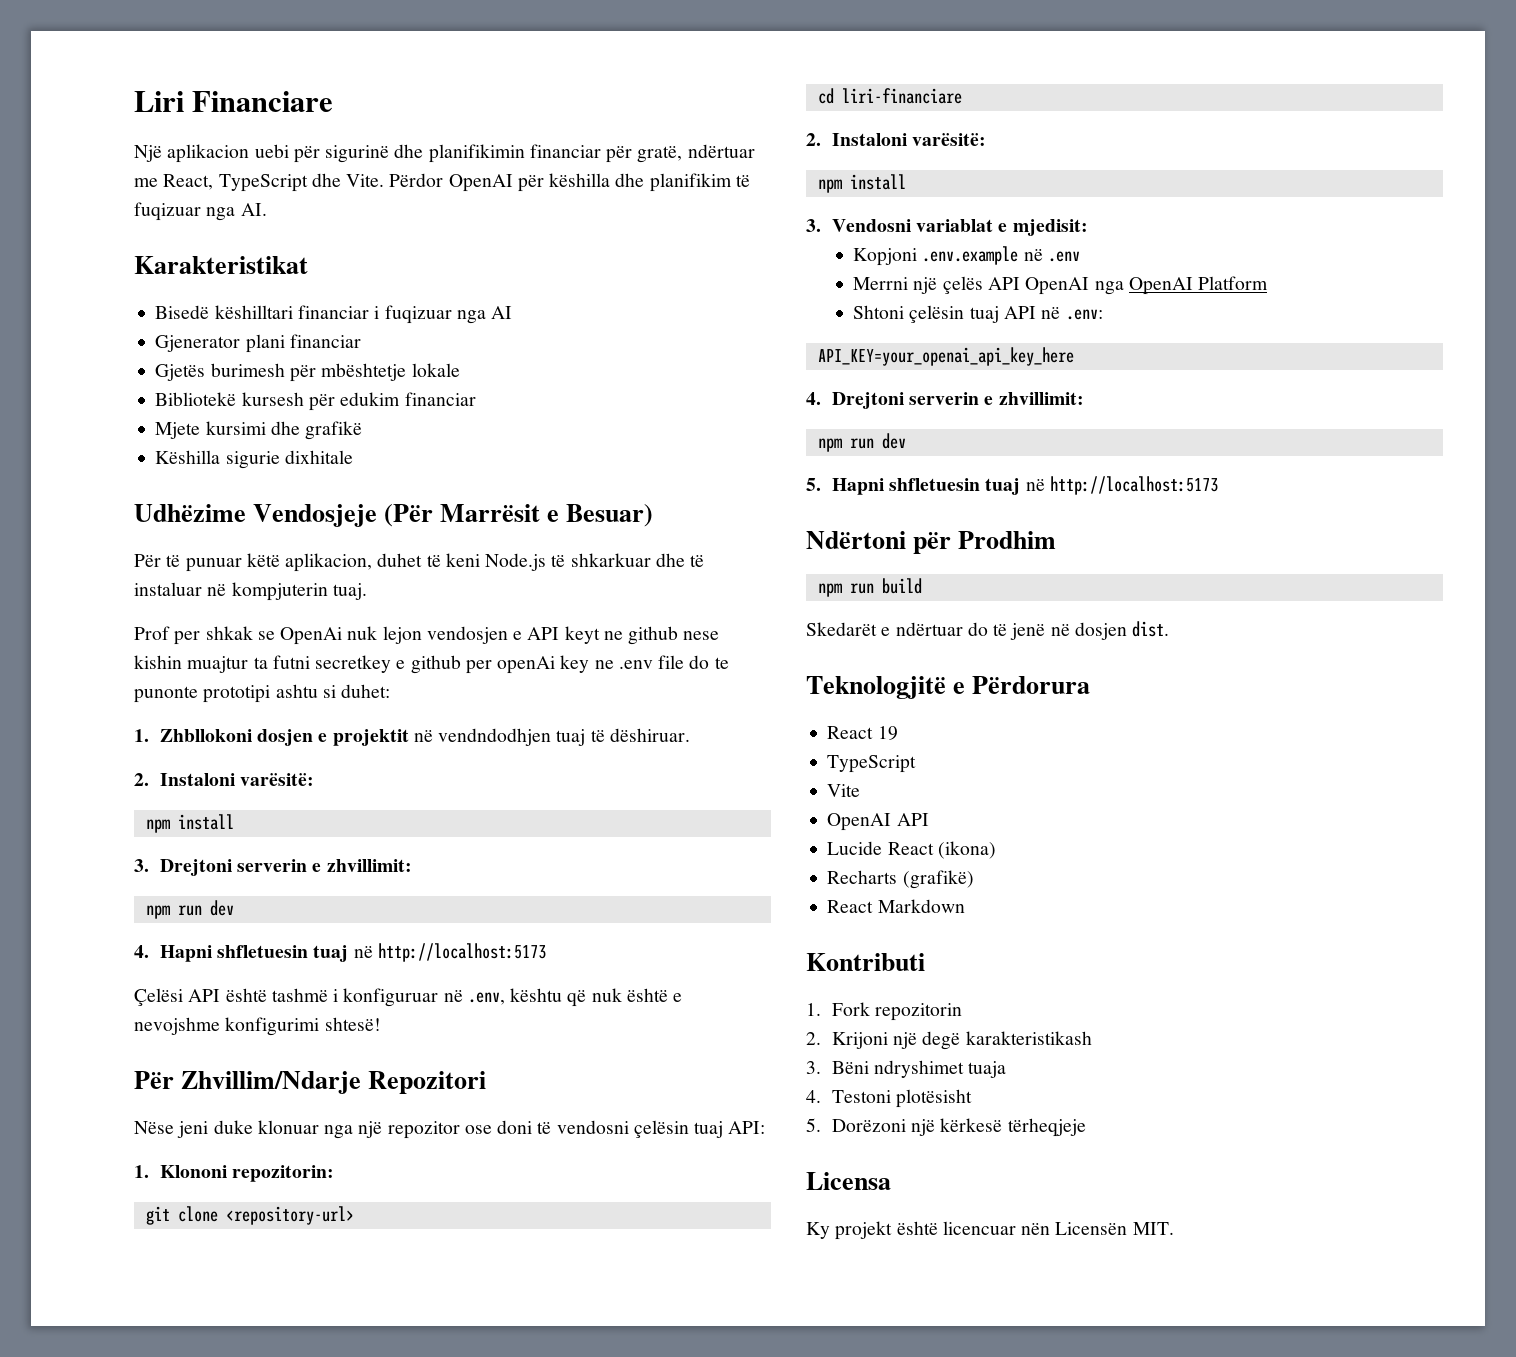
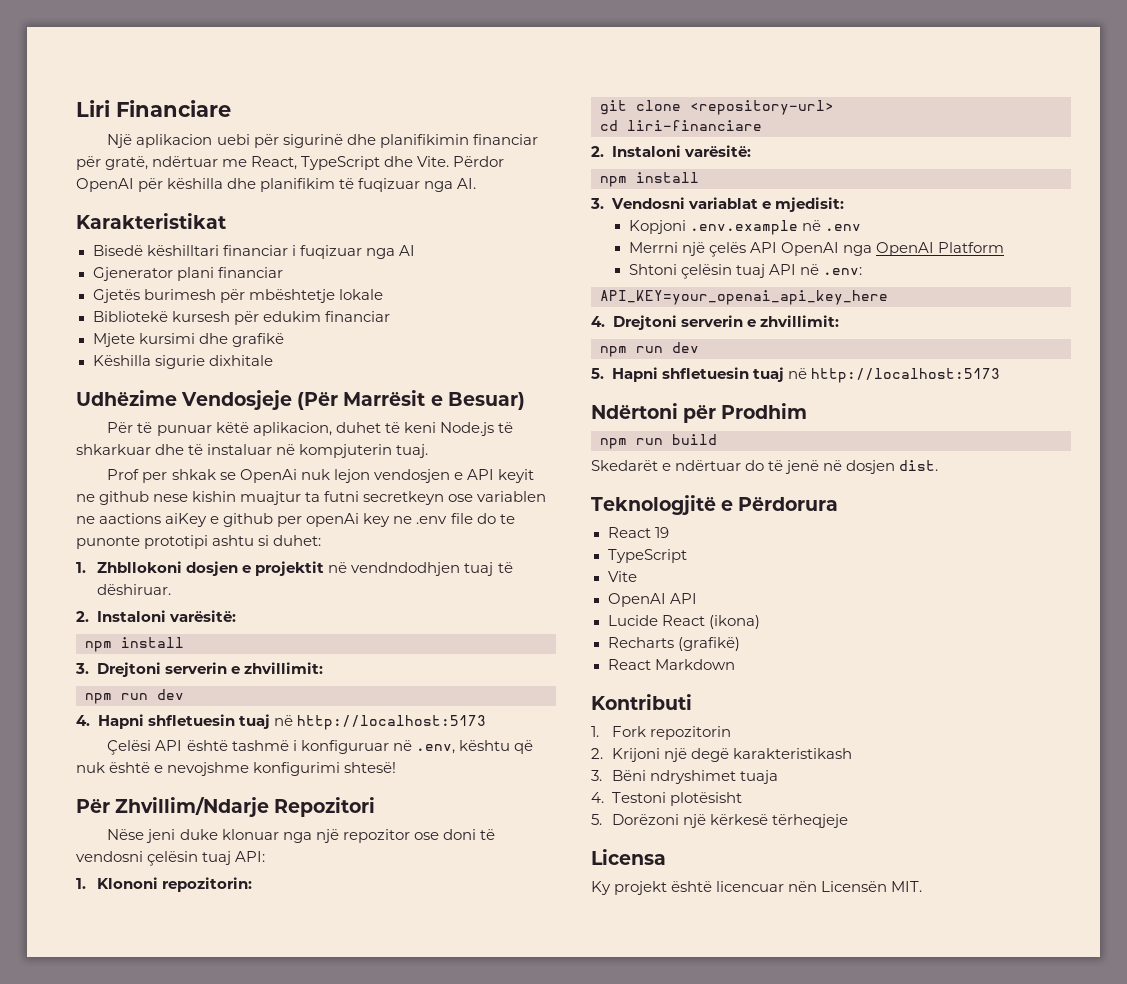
[564,626,600,644] keyt -> [497,469,534,483] keyit
[315,655,392,673] secretkey -> [363,491,547,505] [76,513,208,527] secretkeyn ose variablen ne aactions aiKey

